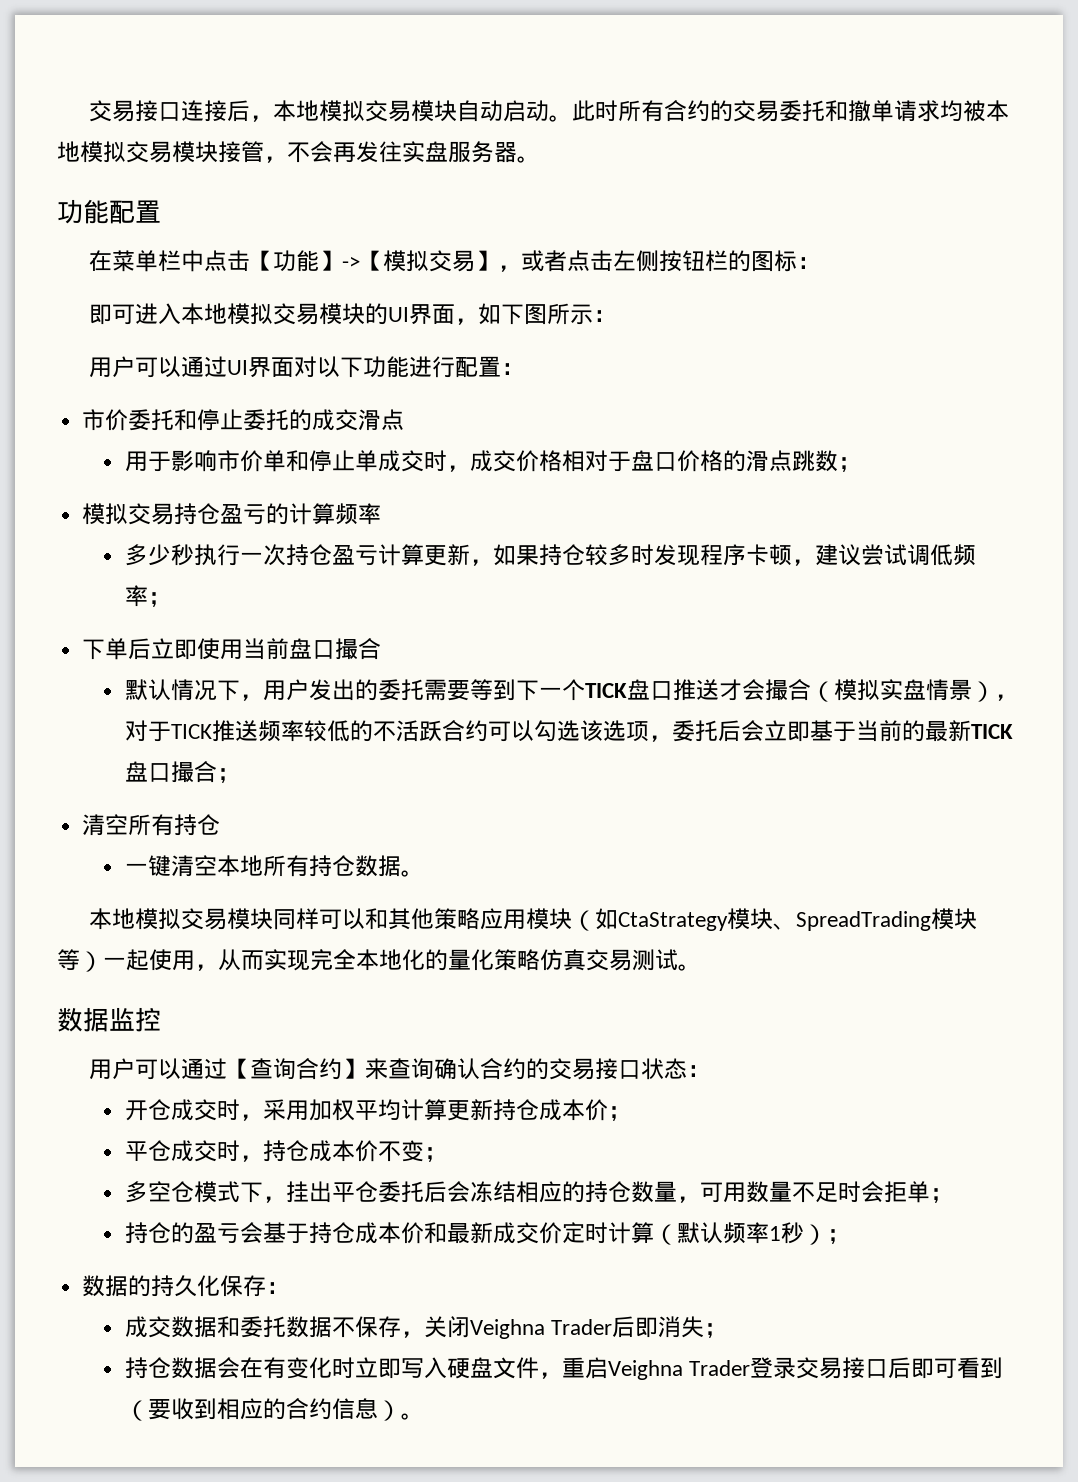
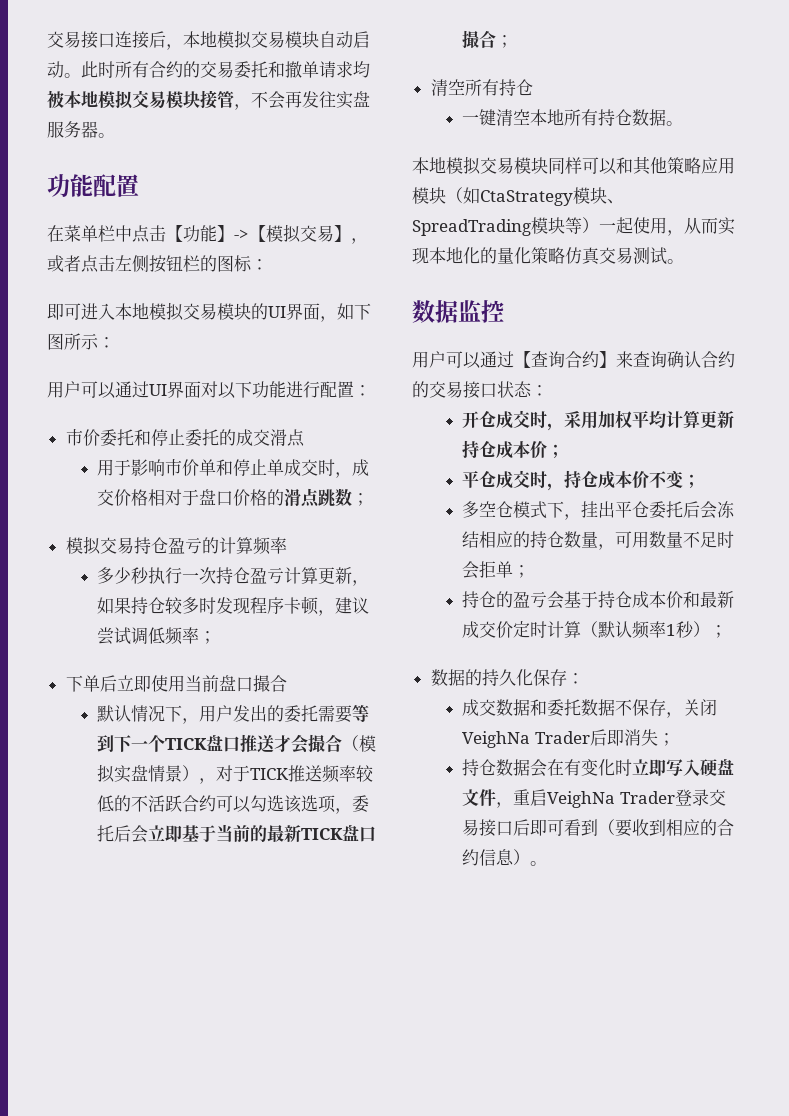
[310,949,356,971] 完全 -> (429, 255) none
[470,1319,546,1339] Veighna -> [462,731,531,748] VeighNa
[608,1360,684,1380] Veighna -> [547,791,616,808] VeighNa

